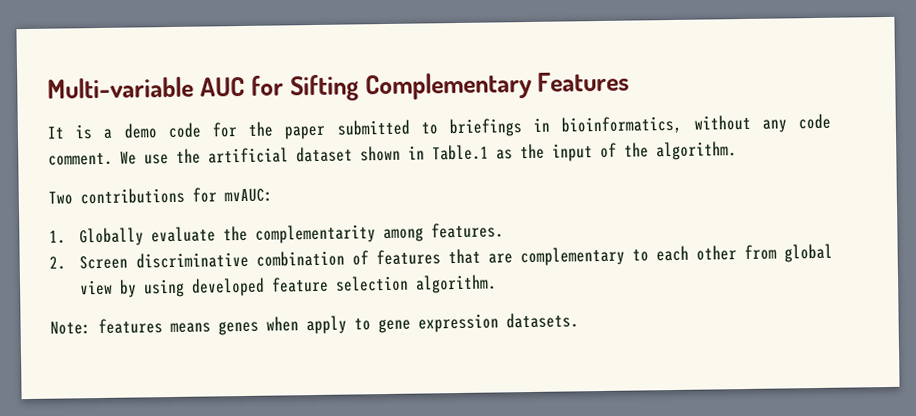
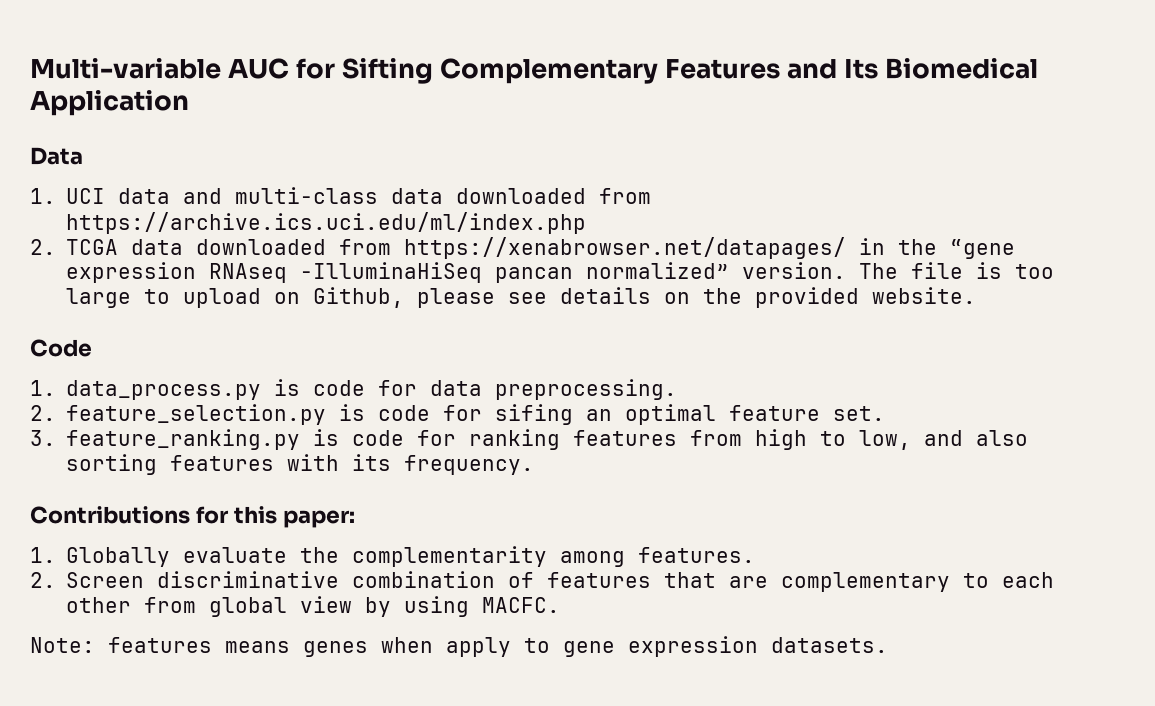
[47,113,832,140] [48,141,737,166] [48,187,273,205] // It is a demo code for the paper submitted to briefings in bioinformatics, without any code comment. We use the artificial dataset shown in Table.1 as the input of the algorithm. // Two contributions for mvAUC: -> [787,58,1039,79] [30,90,189,116] [30,147,83,165] [30,187,652,204] [66,212,587,234] [30,237,1016,259] [66,262,1055,283] [66,287,977,308] [30,339,92,357] [30,379,678,400] [30,404,886,425] [30,429,1029,450] [66,454,535,475] [30,506,355,528] and Its Biomedical Application // Data // 1. UCI data and multi-class data downloaded from https://archive.ics.uci.edu/ml/index.php // 2. TCGA data downloaded from https://xenabrowser.net/datapages/ in the “gene expression RNAseq -IlluminaHiSeq pancan normalized” version. The file is too large to upload on Github, please see details on the provided website. // Code // 1. data_process.py is code for data preprocessing. // 2. feature_selection.py is code for sifing an optimal feature set. // 3. feature_ranking.py is code for ranking features from high to low, and also sorting features with its frequency. // Contributions for this paper:
[191,274,498,297] developed feature selection algorithm. -> [482,597,561,613] MACFC.

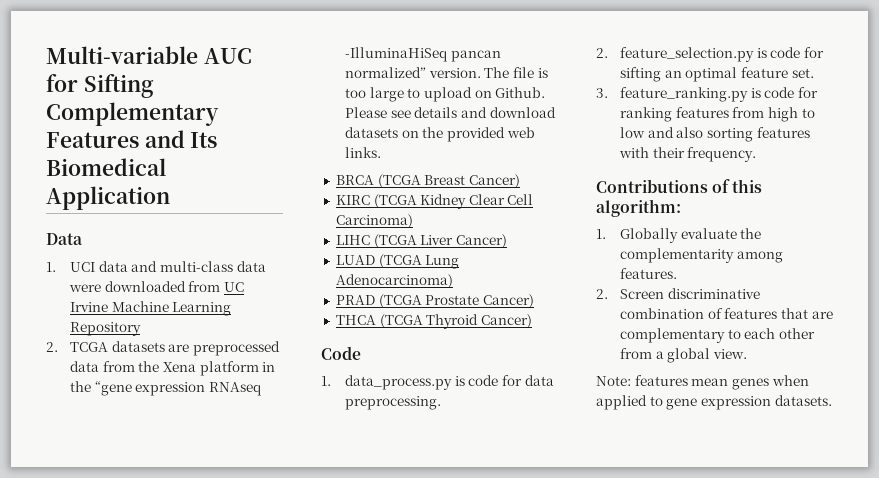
[456,188,652,204] [66,212,587,234] [30,237,847,259] downloaded from https://archive.ics.uci.edu/ml/index.php // 2. TCGA data downloaded from https://xenabrowser.net/datapages/ -> [69,281,244,292] [70,301,232,316] [70,322,142,336] [46,341,280,356] [70,361,259,376] were downloaded from UC Irvine Machine Learning Repository // 2. TCGA datasets are preprocessed data from the Xena platform
[313,287,977,308] Github, please see details on the provided website. -> [495,87,546,98] [345,107,556,118] [345,127,535,142] [345,147,382,158] [335,174,520,188] [335,194,534,209] [335,214,413,228] [335,234,507,248] [335,254,460,269] [335,274,453,288] [335,294,534,308] [335,314,532,329] Github. Please see details and download datasets on the provided web links. // BRCA (TCGA Breast Cancer) // KIRC (TCGA Kidney Clear Cell Carcinoma) // LIHC (TCGA Liver Cancer) // LUAD (TCGA Lung Adenocarcinoma) // PRAD (TCGA Prostate Cancer) // THCA (TCGA Thyroid Cancer)
[495,404,574,425] sifing -> [620,67,662,82] sifting
[859,430,912,450] low, -> [620,127,646,138] low
[352,454,392,471] its -> [652,147,685,158] their
[195,506,355,528] for this paper: -> [712,179,763,193] [596,199,681,217] of this algorithm:
[209,596,561,617] global view by using MACFC. -> [655,348,747,363] a global view.
[225,641,290,653] means -> [691,378,729,386] mean
[446,637,511,657] apply -> [596,395,647,410] applied

